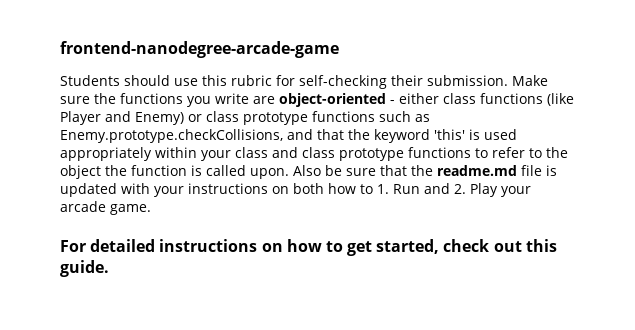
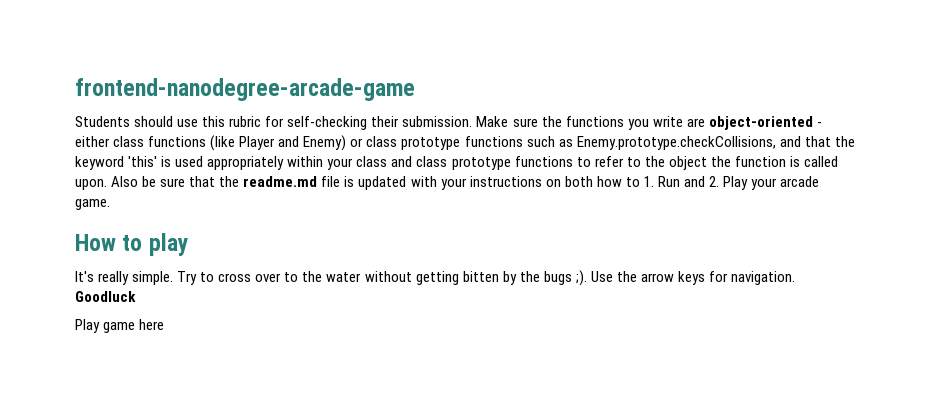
[60,239,557,256] [60,260,109,277] For detailed instructions on how to get started, check out this guide. -> [75,233,188,256] [75,270,796,286] [75,291,136,302] [75,319,165,333] How to play // It's really simple. Try to cross over to the water without getting bitten by the bugs ;). Use the arrow keys for navigation. Goodluck // Play game here

